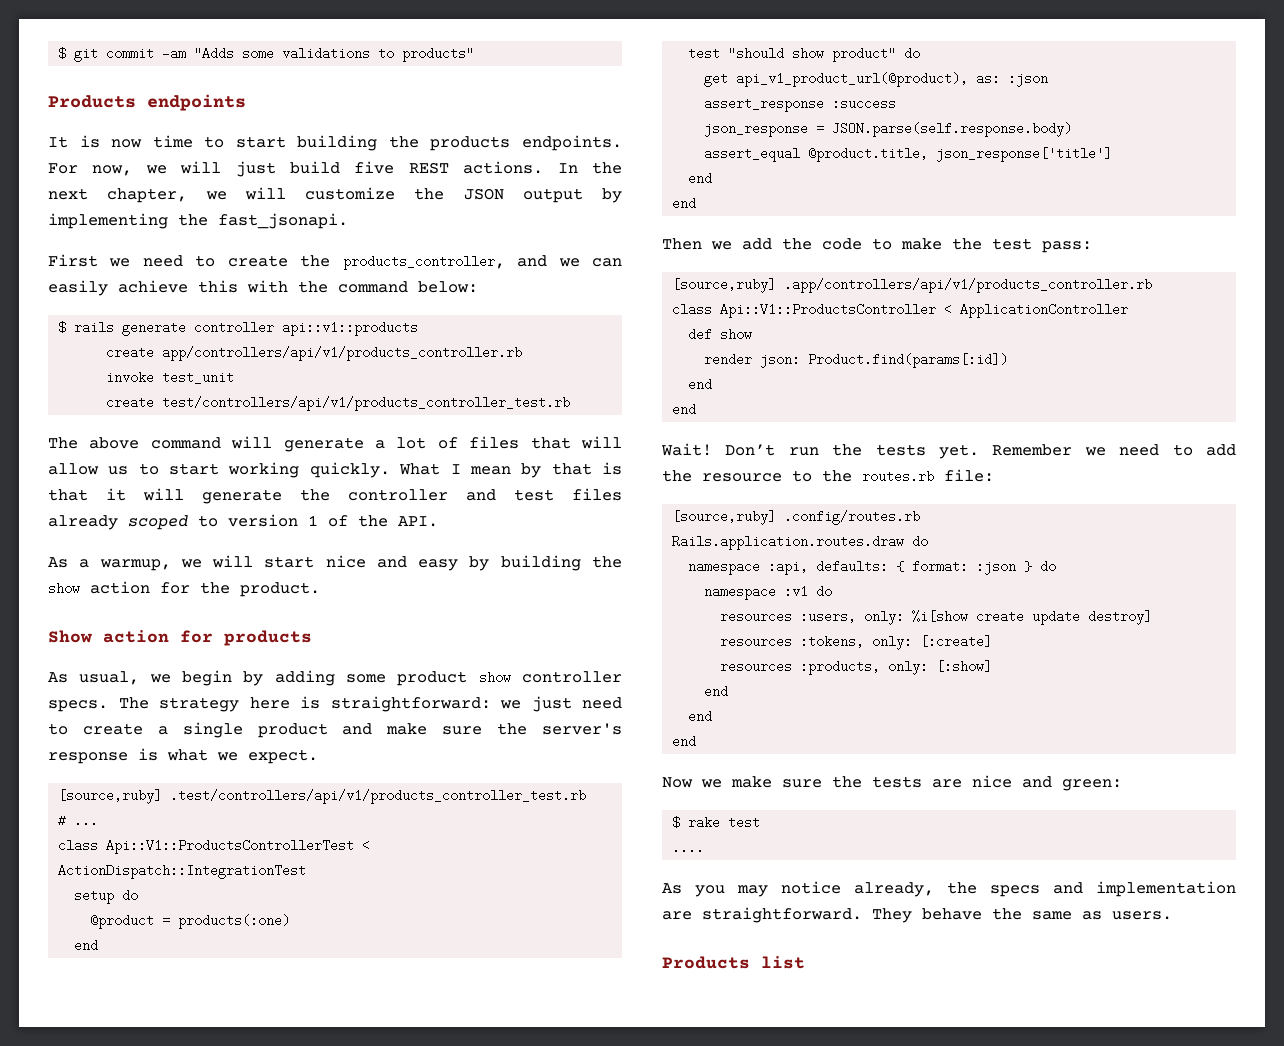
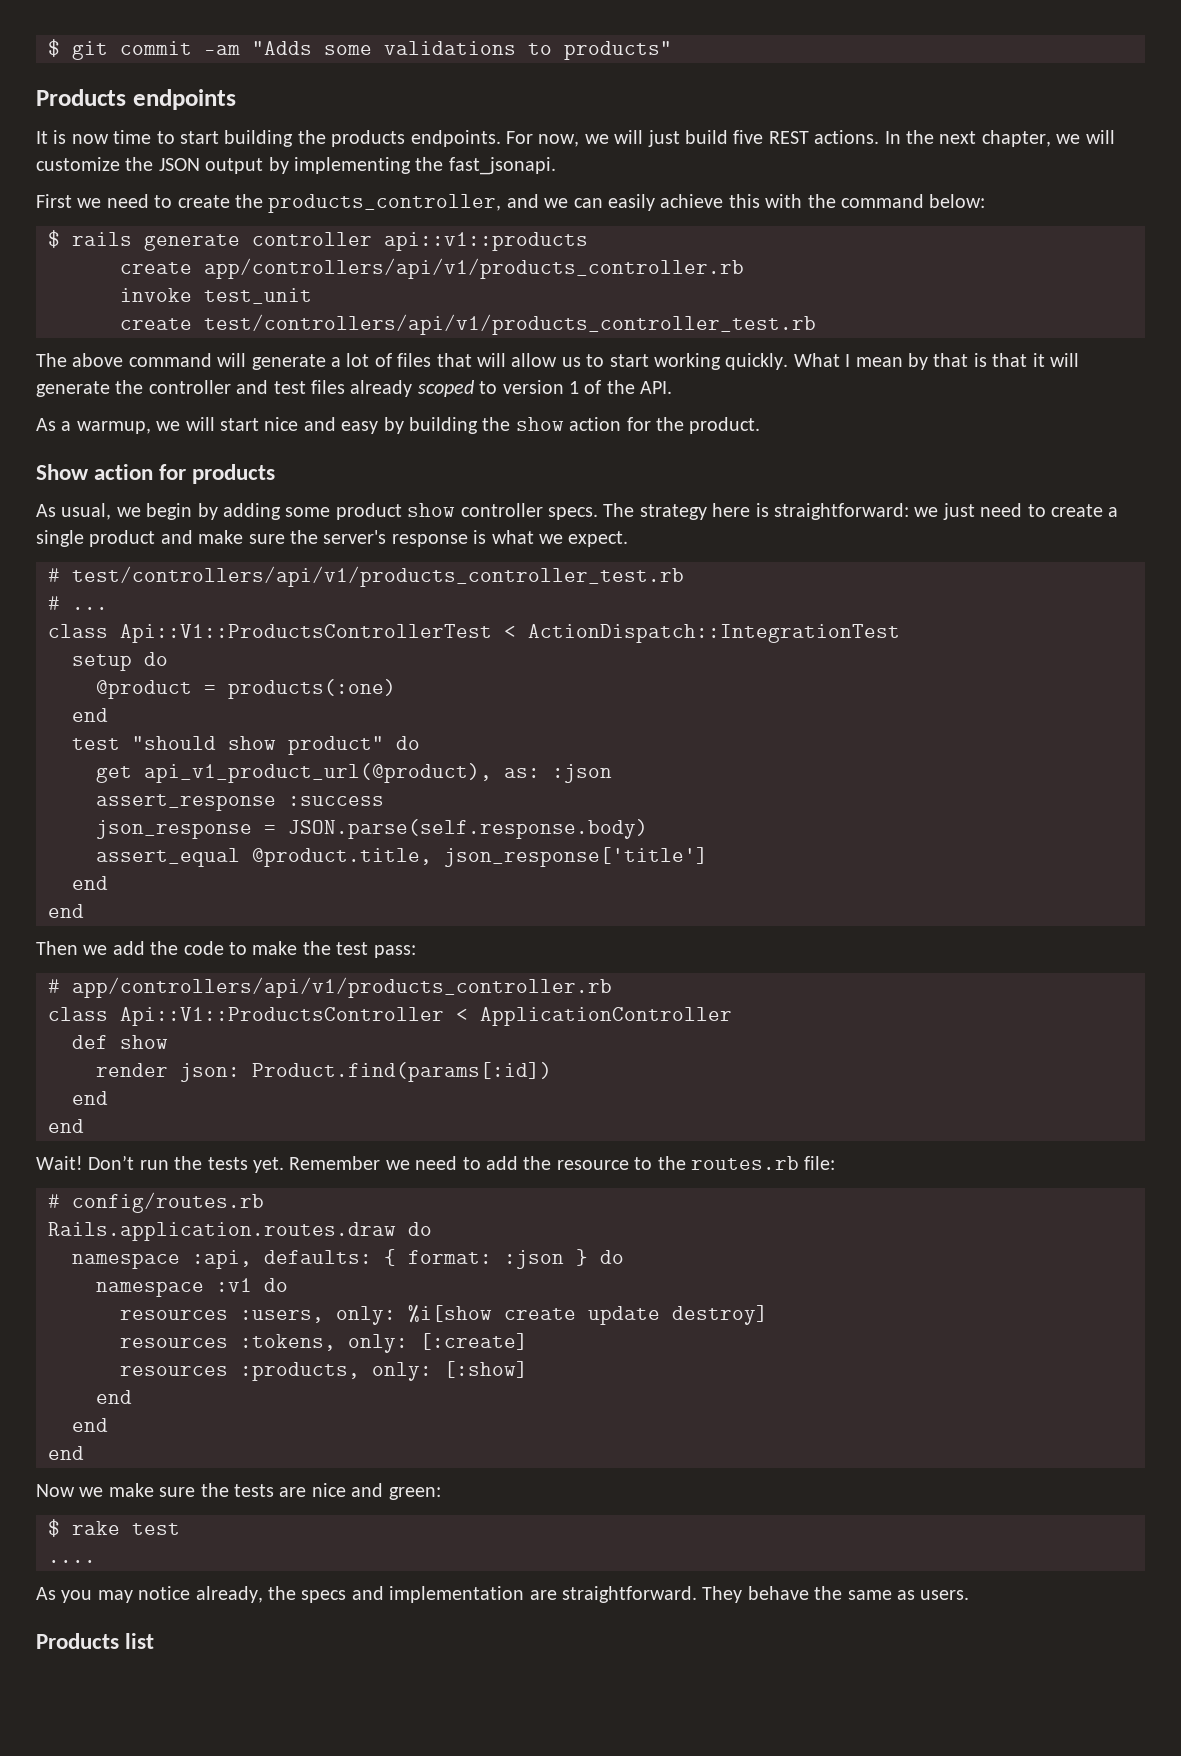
[58,789,587,804] [source,ruby] .test/controllers/api/v1/products_controller_test.rb -> [48,566,684,587] # test/controllers/api/v1/products_controller_test.rb
[672,278,1153,293] [source,ruby] .app/controllers/api/v1/products_controller.rb -> [48,977,612,998] # app/controllers/api/v1/products_controller.rb
[672,510,921,525] [source,ruby] .config/routes.rb -> [48,1192,264,1213] # config/routes.rb

